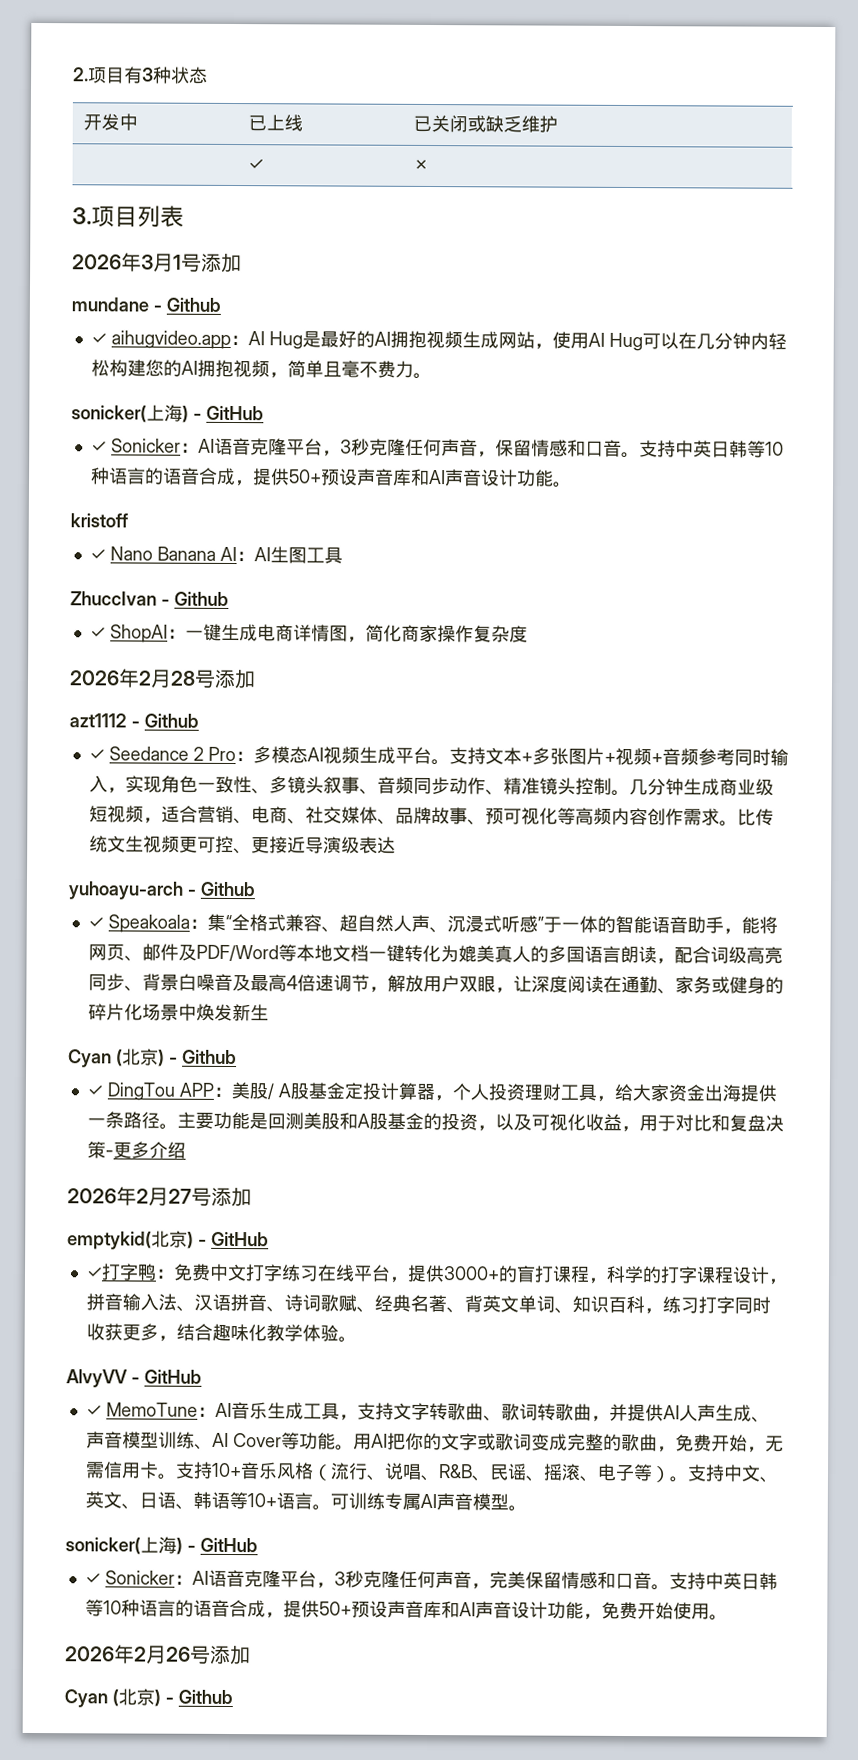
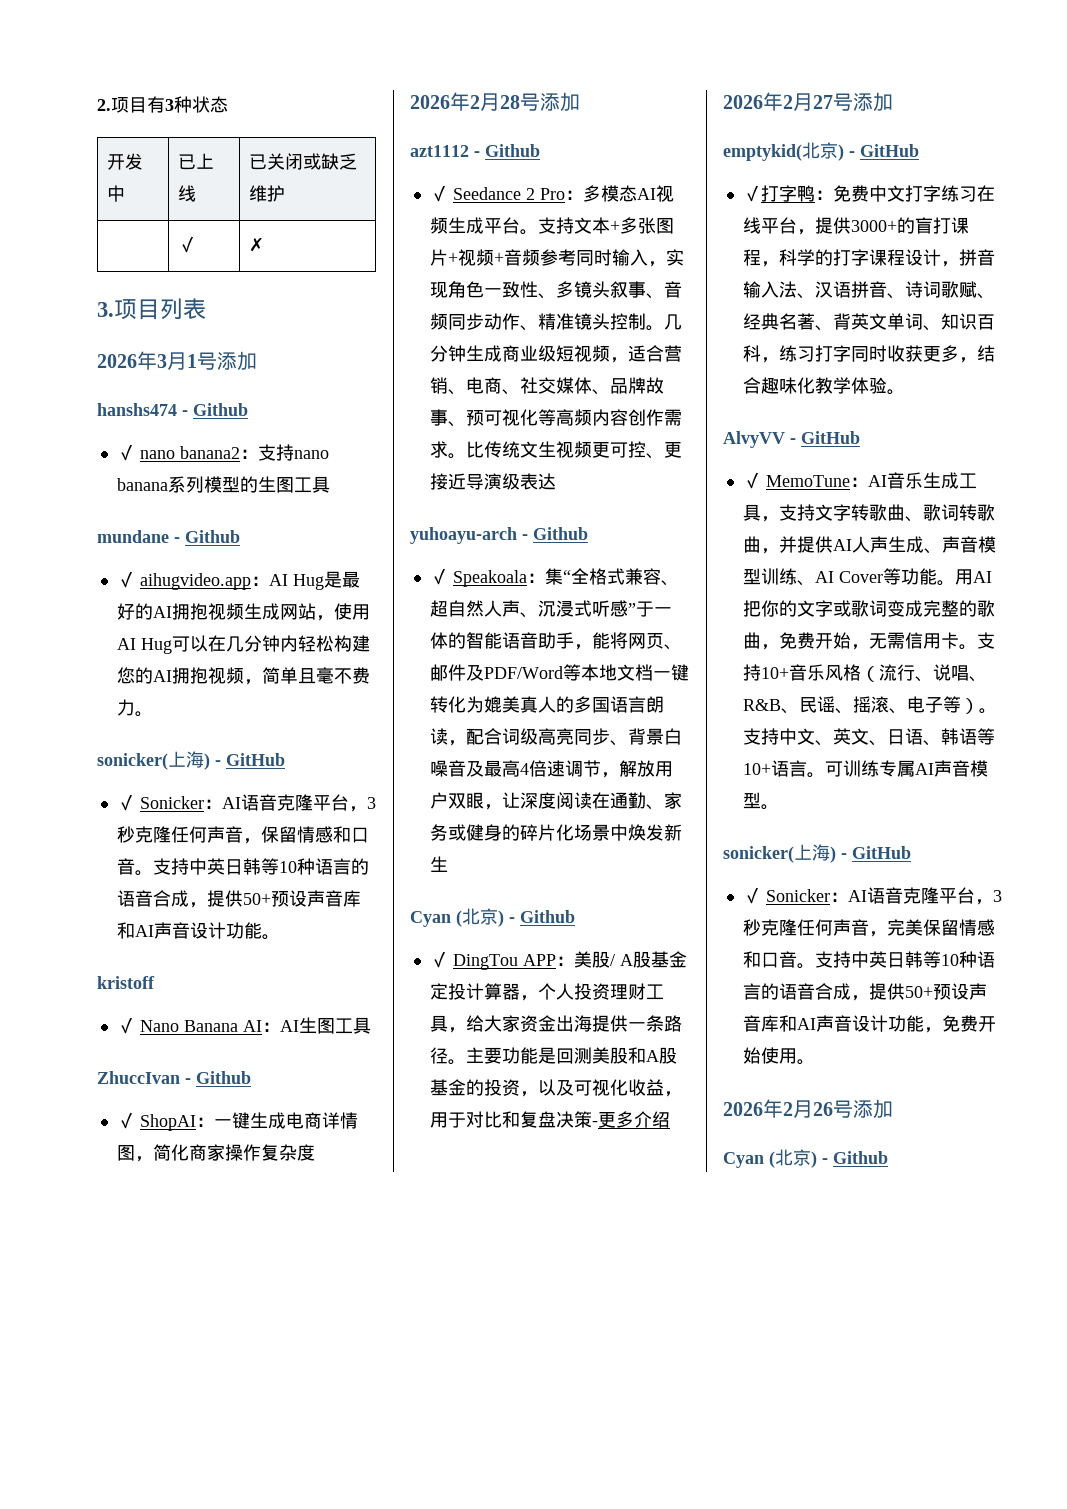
(242, 263) none -> [97,403,248,416] [116,444,329,461] [116,476,330,493] // hanshs474 - Github // ✓ nano banana2：支持nano banana系列模型的生图工具

